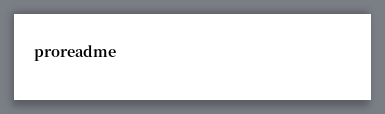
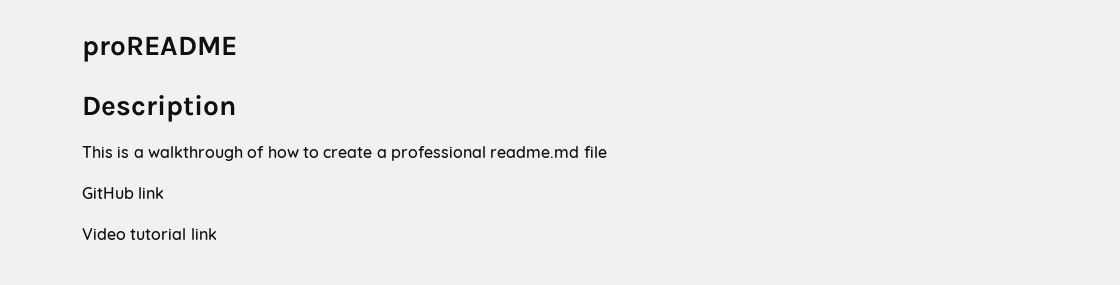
[34,45,116,61] proreadme -> [82,36,237,62] [82,95,236,122] [82,146,607,161] [82,187,165,199] [82,228,217,240] proREADME // Description // This is a walkthrough of how to create a professional readme.md file // GitHub link // Video tutorial link

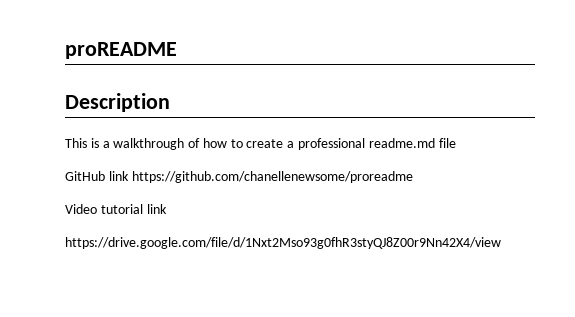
(165, 193) none -> [131,171,413,183] https://github.com/chanellenewsome/proreadme
(217, 234) none -> [65,237,501,249] // https://drive.google.com/file/d/1Nxt2Mso93g0fhR3styQJ8Z00r9Nn42X4/view

